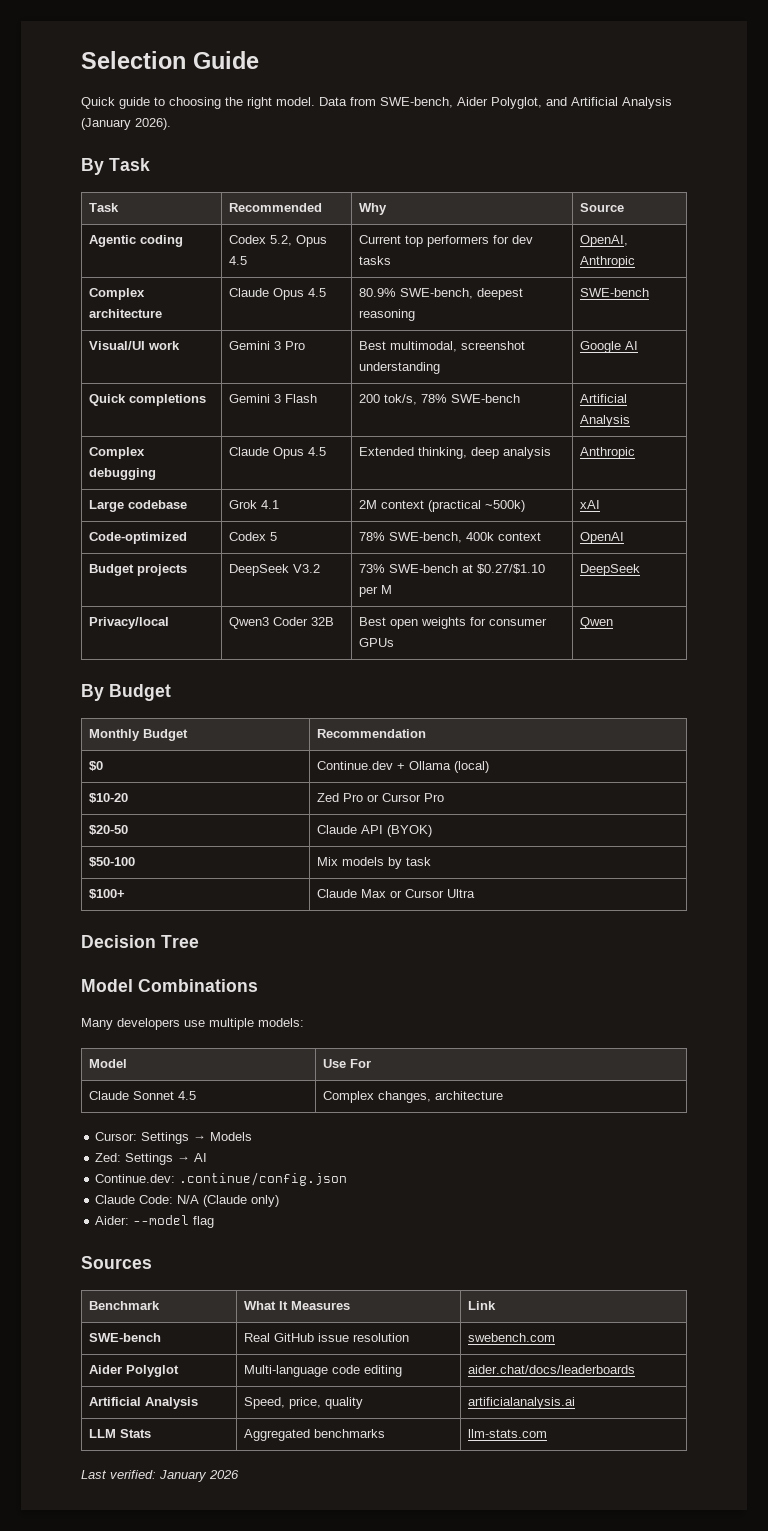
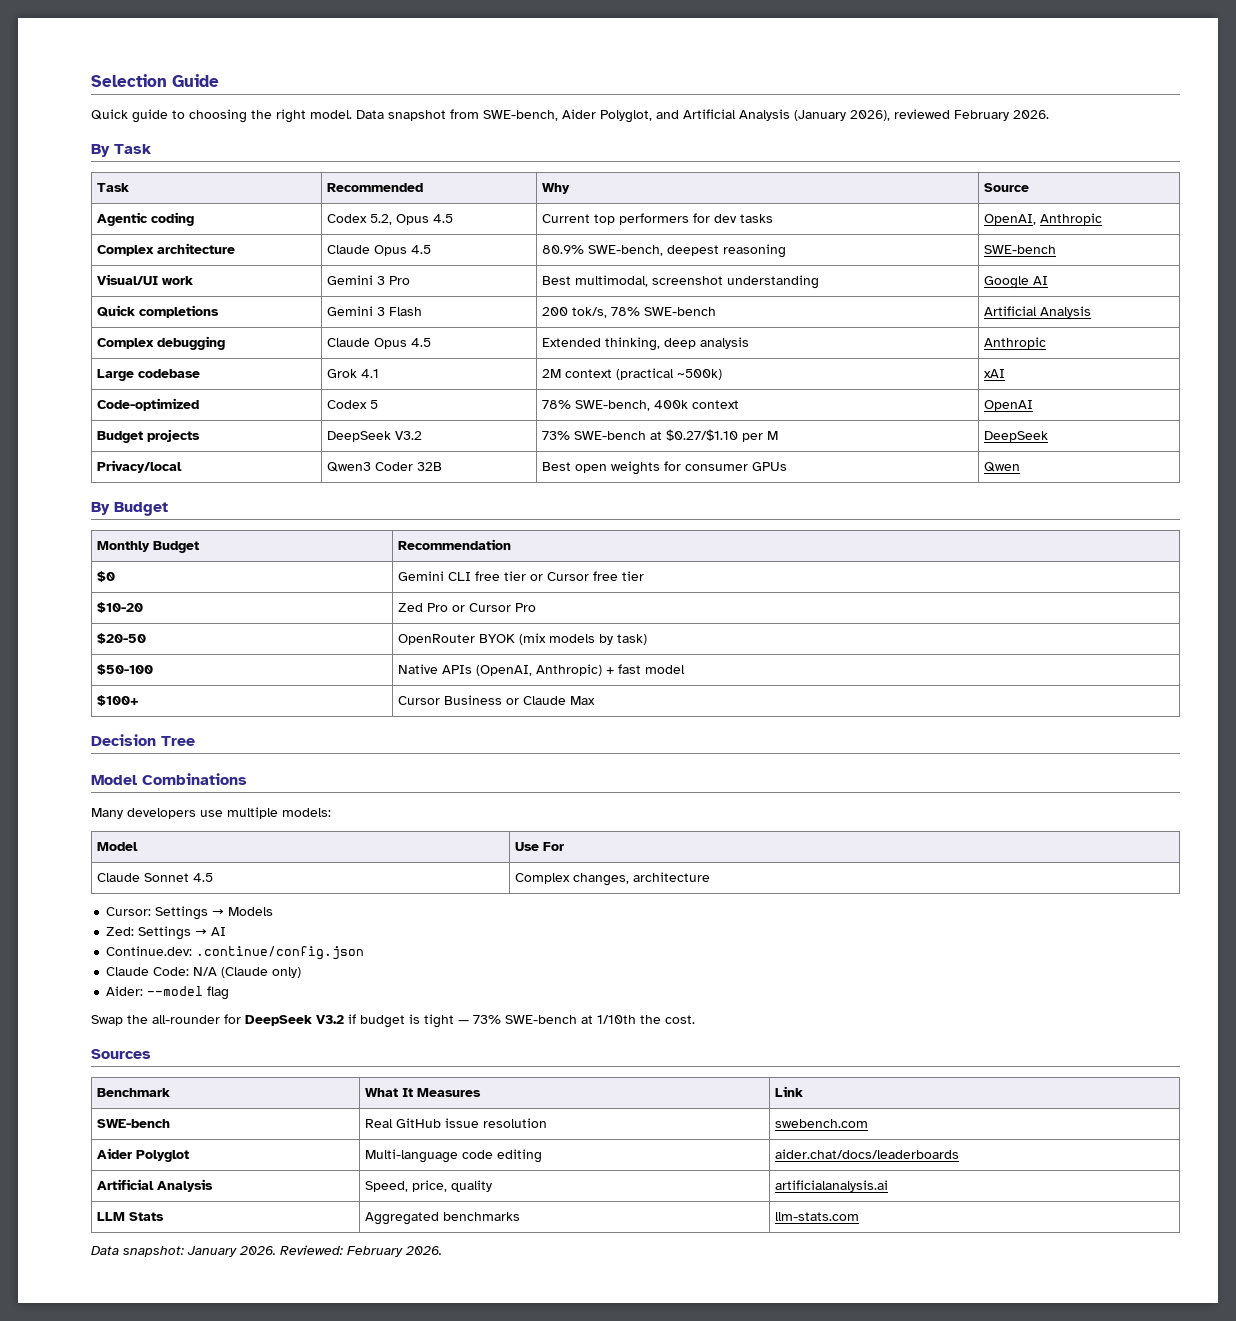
(347, 101) none -> [388,110,446,121] snapshot
[135,118,171,130] 2026). -> [850,109,1049,121] 2026), reviewed February 2026.
[317,761,490,773] Continue.dev + Ollama (local) -> [398,571,645,581] Gemini CLI free tier or Cursor free tier
[317,825,433,837] [89,857,136,867] [317,857,432,869] [89,889,126,899] Claude API (BYOK) // $50-100 | Mix models by task // $100+ | -> [398,633,648,645] [97,664,154,675] [398,664,686,676] [97,695,140,706] [398,695,520,705] OpenRouter BYOK (mix models by task) // $50-100 | Native APIs (OpenAI, Anthropic) + fast model // $100+ | Cursor Business or
[390,889,476,898] or Cursor Ultra -> (596, 700) none
(215, 1222) none -> [91,1014,695,1028] // Swap the all-rounder for DeepSeek V3.2 if budget is tight — 73% SWE-bench at 1/10th the cost.
[81,1470,239,1482] Last verified: January 2026 -> [91,1245,442,1257] Data snapshot: January 2026. Reviewed: February 2026.

